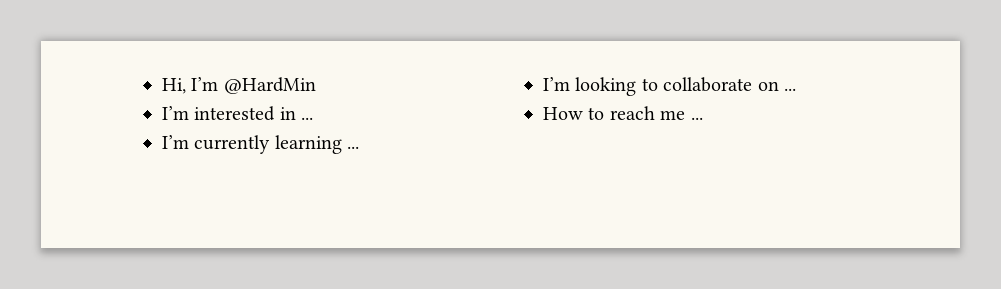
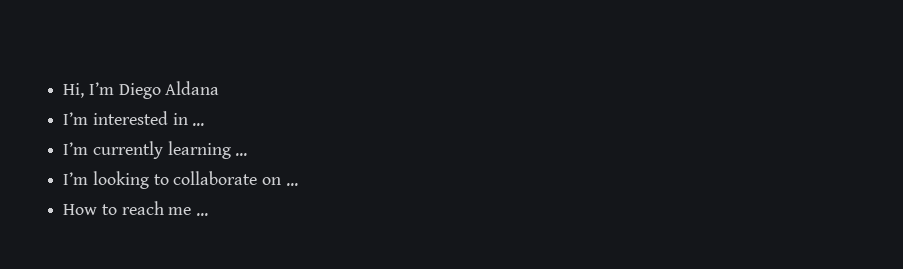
[223,77,316,94] @HardMin -> [118,81,220,99] Diego Aldana

